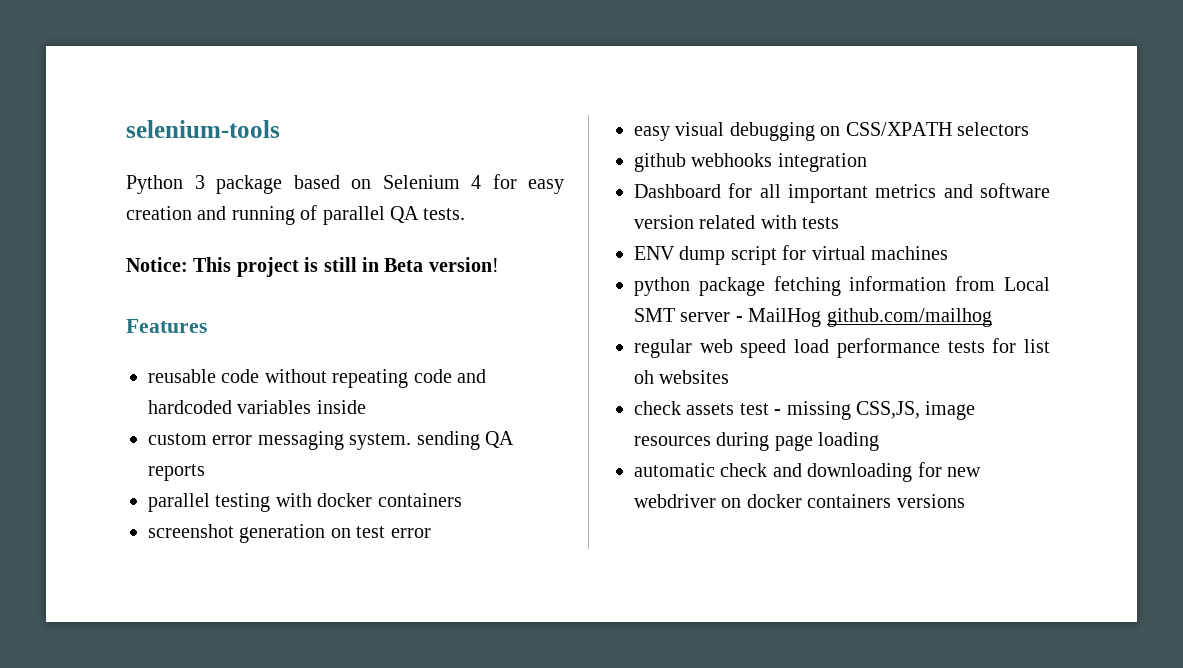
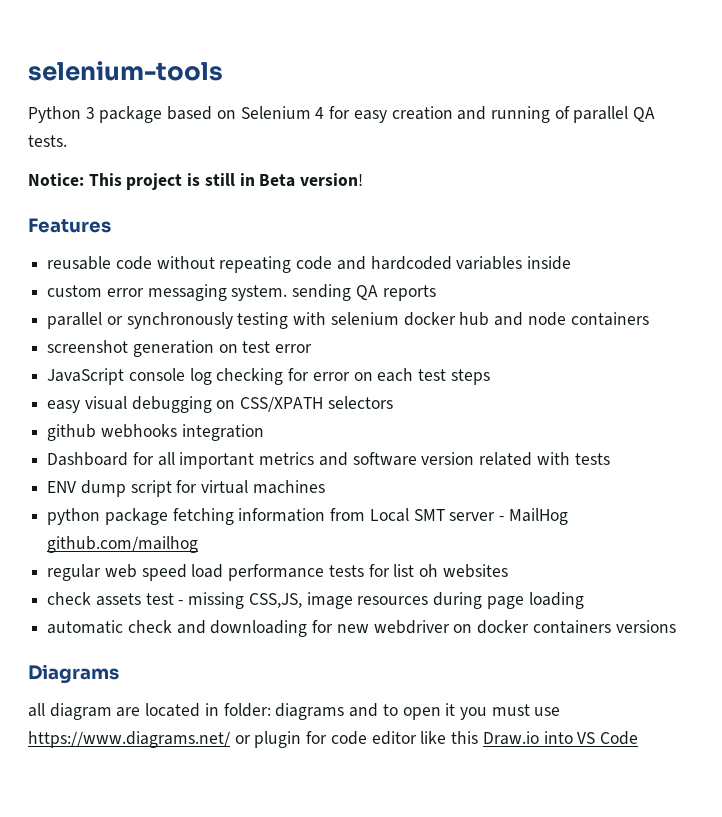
[215,493,373,512] testing with docker -> [106,312,566,329] or synchronously testing with selenium docker hub and node
(431, 533) none -> [47,368,490,385] // JavaScript console log checking for error on each test steps
(965, 501) none -> [28,664,119,684] [28,703,561,720] [28,731,638,748] // Diagrams // all diagram are located in folder: diagrams and to open it you must use https://www.diagrams.net/ or plugin for code editor like this Draw.io into VS Code

